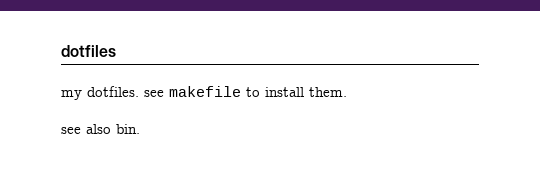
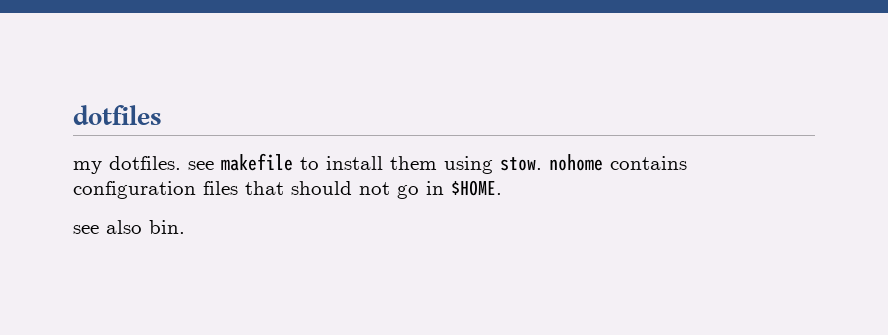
[309,87,347,97] them. -> [390,154,687,174] [73,180,502,199] them using stow. nohome contains configuration files that should not go in $HOME.

